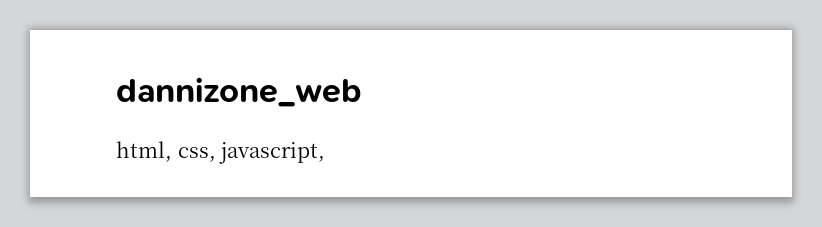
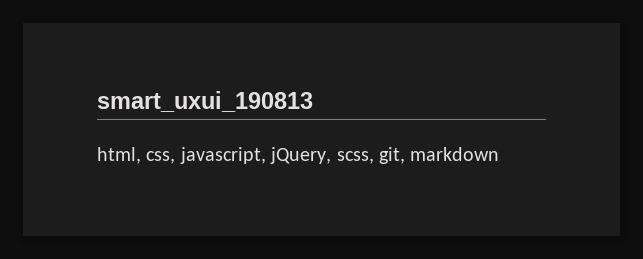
[116,77,362,107] dannizone_web -> [97,91,313,112] smart_uxui_190813
(326, 153) none -> [270,147,500,164] jQuery, scss, git, markdown

